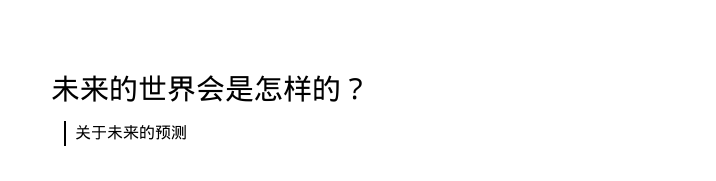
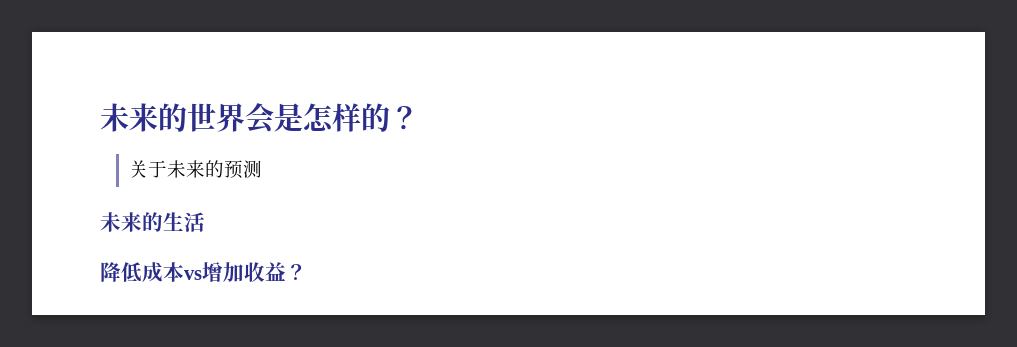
(187, 132) none -> [100,212,205,232] [100,262,307,282] // 未来的生活 // 降低成本vs增加收益？

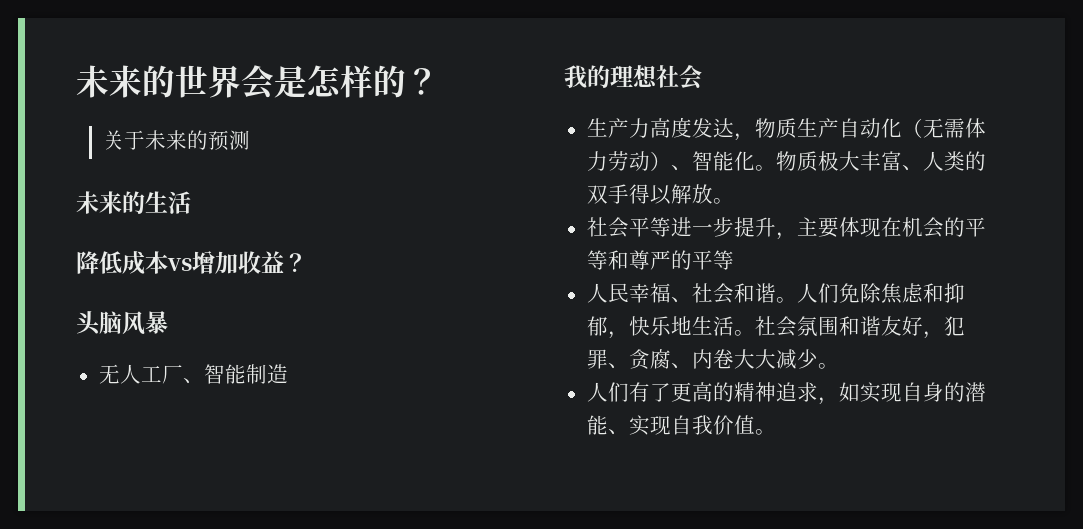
(307, 272) none -> [76,311,168,335] [98,364,288,384] [564,65,702,90] [586,117,986,141] [586,151,986,171] [586,184,734,205] [586,217,986,240] [586,250,734,270] [586,283,965,304] [586,316,965,339] [586,349,839,370] [586,382,986,405] [586,415,776,436] // 头脑风暴 // 无人工厂、智能制造 // 我的理想社会 // 生产力高度发达，物质生产自动化（无需体力劳动）、智能化。物质极大丰富、人类的双手得以解放。 // 社会平等进一步提升，主要体现在机会的平等和尊严的平等 // 人民幸福、社会和谐。人们免除焦虑和抑郁，快乐地生活。社会氛围和谐友好，犯罪、贪腐、内卷大大减少。 // 人们有了更高的精神追求，如实现自身的潜能、实现自我价值。

